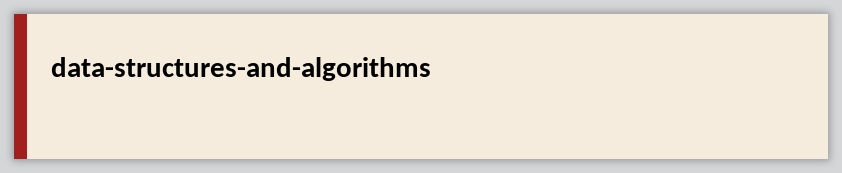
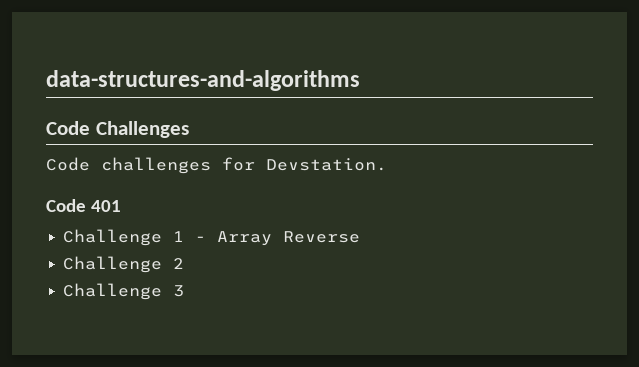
(431, 69) none -> [46,121,189,138] [46,157,387,174] [46,199,121,212] [63,229,361,246] [63,256,185,273] [63,283,185,300] // Code Challenges // Code challenges for Devstation. // Code 401 // Challenge 1 - Array Reverse // Challenge 2 // Challenge 3

